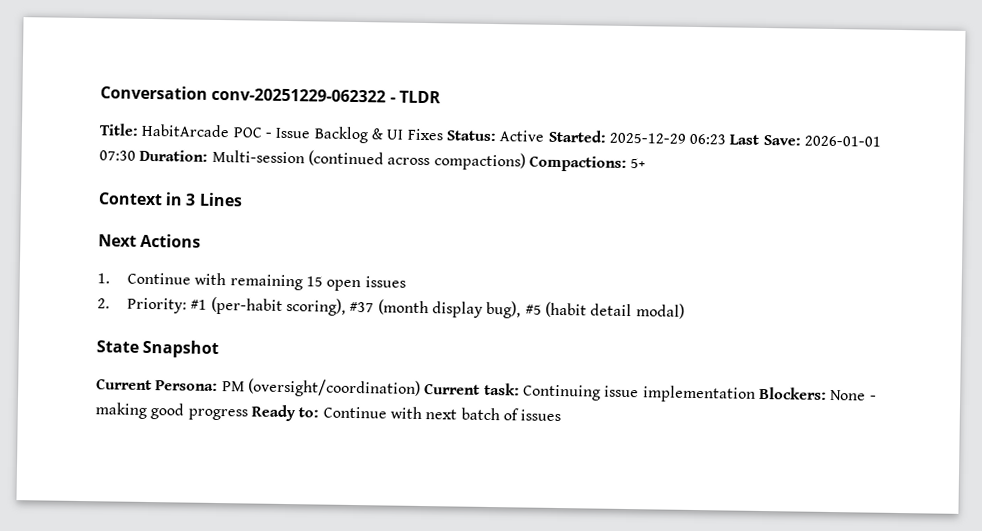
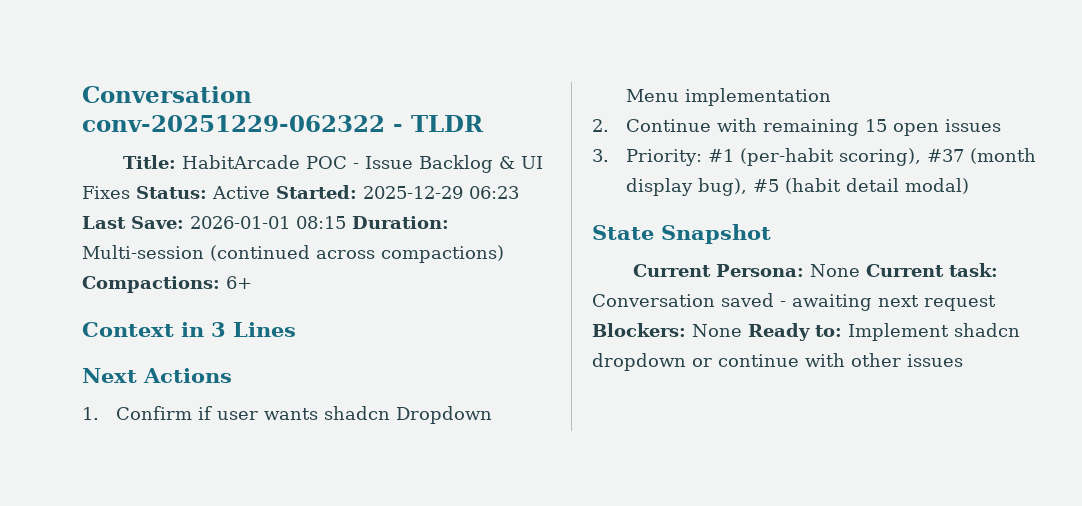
[99,150,136,161] 07:30 -> [296,216,346,229] 08:15
[630,158,647,169] 5+ -> [226,276,252,289] 6+
(110, 278) none -> [116,406,493,424] [626,88,832,106] [592,119,609,132] Confirm if user wants shadcn Dropdown Menu implementation // 2.
[97,298,110,309] 2. -> [592,149,609,162] 3.
[221,378,877,403] [95,402,519,422] PM (oversight/coordination) Current task: Continuing issue implementation Blockers: None - making good progress Ready to: Continue with next batch of -> [809,263,998,277] [592,293,996,311] [592,323,1020,341] [592,353,901,371] None Current task: Conversation saved - awaiting next request Blockers: None Ready to: Implement shadcn dropdown or continue with other

